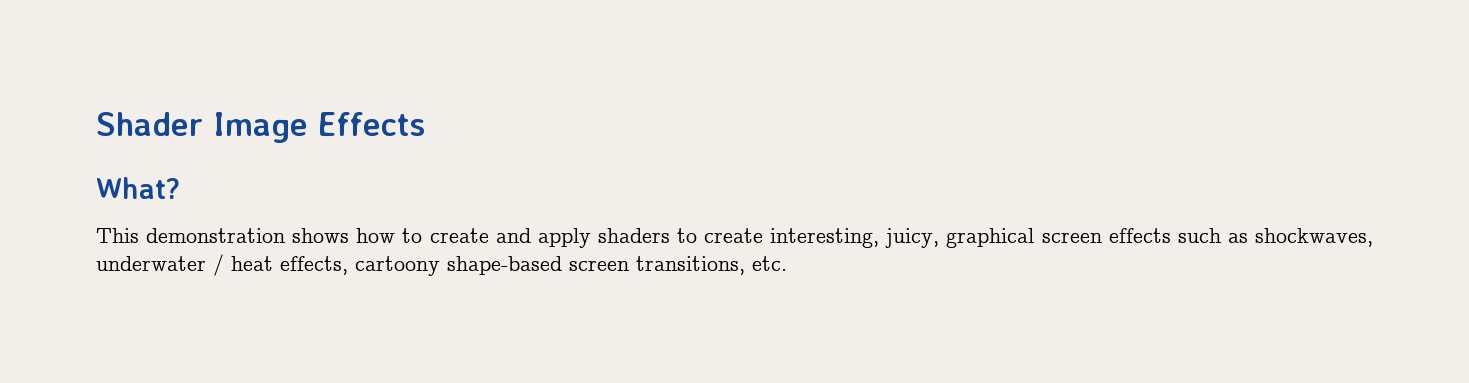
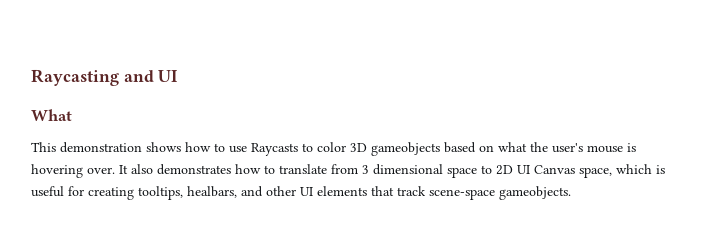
[96,112,425,143] [96,177,180,199] Shader Image Effects // What? -> [31,69,179,86] [31,109,72,121] Raycasting and UI // What
[429,228,1373,248] [96,254,787,276] create and apply shaders to create interesting, juicy, graphical screen effects such as shockwaves, underwater / heat effects, cartoony shape-based screen transitions, etc. -> [229,142,636,156] [31,164,665,178] [31,186,571,200] use Raycasts to color 3D gameobjects based on what the user's mouse is hovering over. It also demonstrates how to translate from 3 dimensional space to 2D UI Canvas space, which is useful for creating tooltips, healbars, and other UI elements that track scene-space gameobjects.

